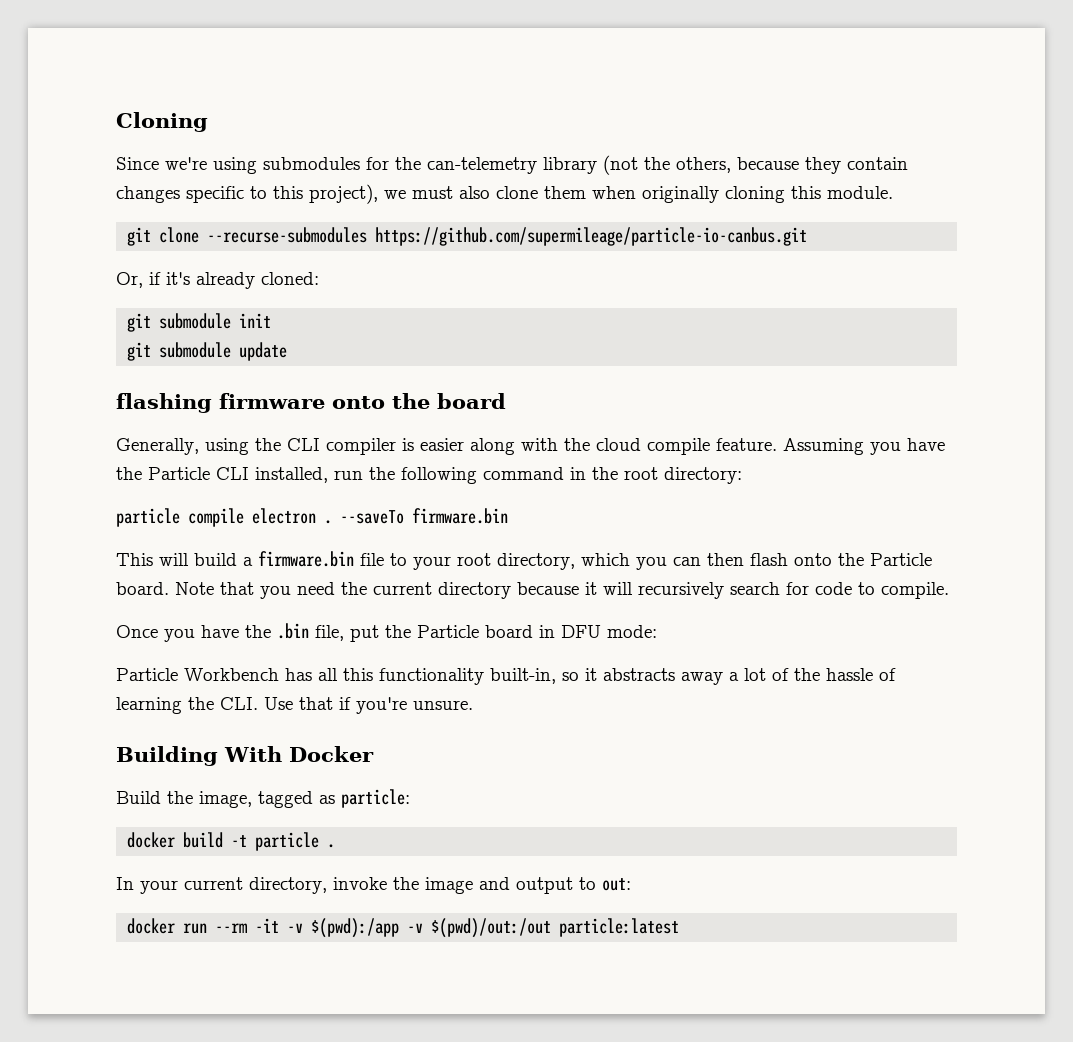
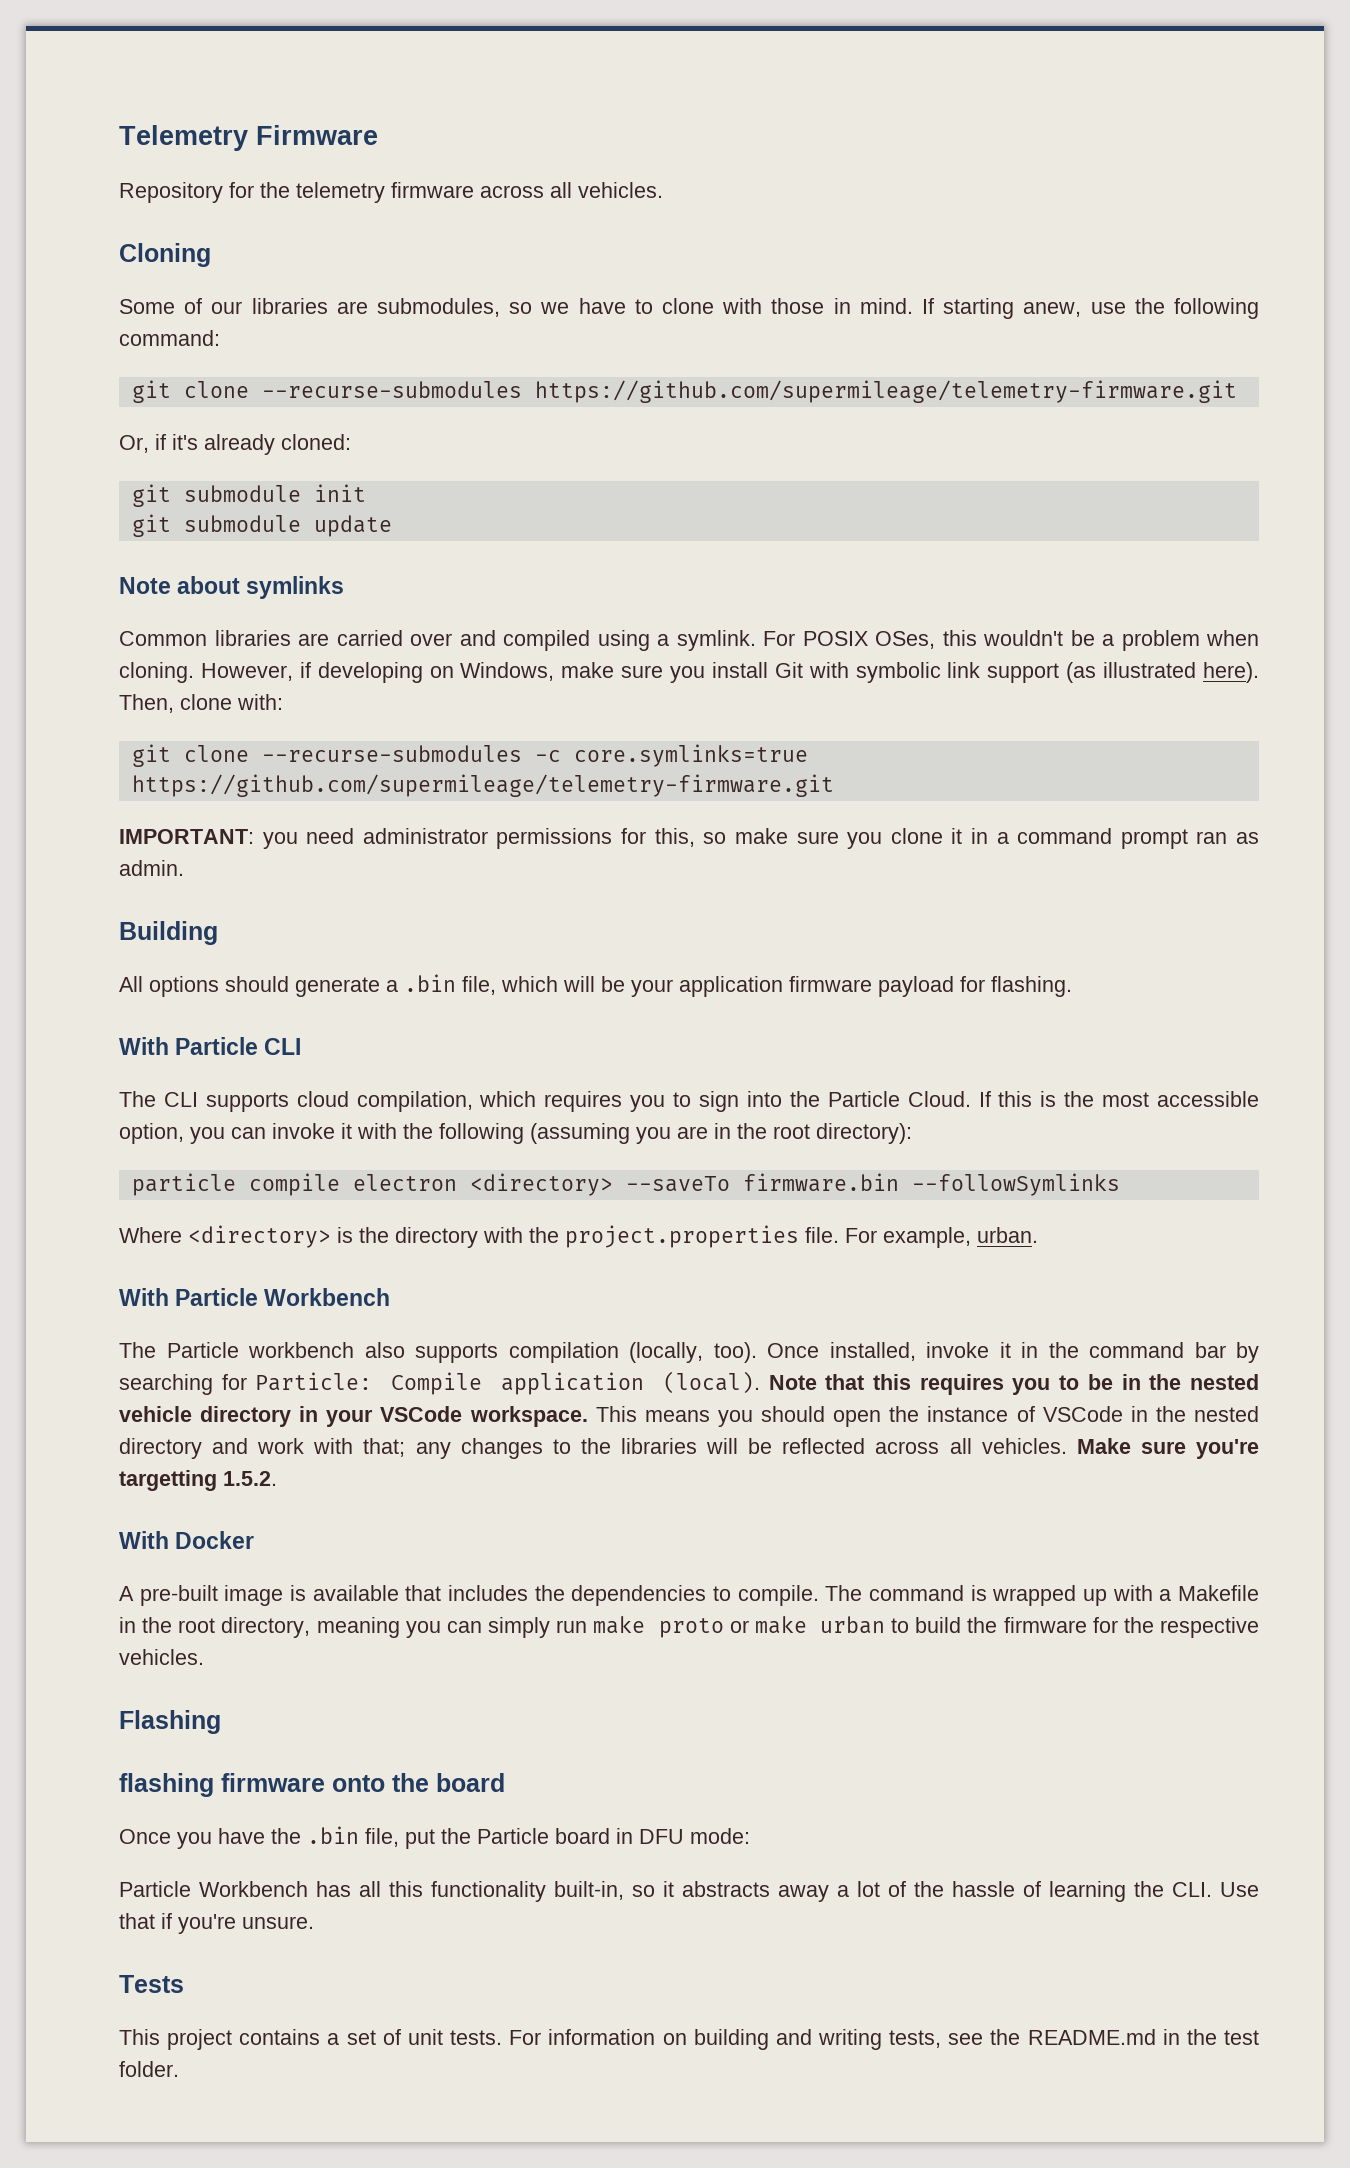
[116,112,208,132] [116,155,908,175] [116,184,893,204] [127,227,808,246] Cloning // Since we're using submodules for the can-telemetry library (not the others, because they contain changes specific to this project), we must also clone them when originally cloning this module. // git clone --recurse-submodules https://github.com/supermileage/particle-io-canbus.git -> [119,125,378,151] [119,182,663,203] [119,243,211,267] [119,298,1260,319] [119,330,220,346] [131,380,1237,403] Telemetry Firmware // Repository for the telemetry firmware across all vehicles. // Cloning // Some of our libraries are submodules, so we have to clone with those in mind. If starting anew, use the following command: // git clone --recurse-submodules https://github.com/supermileage/telemetry-firmware.git
(288, 351) none -> [119,576,345,599] [119,630,1259,651] [119,662,1259,683] [119,694,283,713] [131,744,808,767] [131,774,834,797] [119,828,1259,849] [119,860,184,876] [119,921,218,945] [119,974,1072,997] [119,1037,302,1055] [119,1091,1260,1112] [119,1123,912,1144] [131,1173,1120,1196] [119,1225,1038,1248] [119,1288,391,1306] [119,1342,1259,1363] [119,1371,1259,1395] [119,1406,1259,1427] [119,1438,1259,1459] [119,1470,277,1491] [119,1531,255,1549] [119,1585,1259,1606] [119,1616,1259,1638] [119,1649,204,1665] [119,1710,221,1734] // Note about symlinks // Common libraries are carried over and compiled using a symlink. For POSIX OSes, this wouldn't be a problem when cloning. However, if developing on Windows, make sure you install Git with symbolic link support (as illustrated here). Then, clone with: // git clone --recurse-submodules -c core.symlinks=true https://github.com/supermileage/telemetry-firmware.git // IMPORTANT: you need administrator permissions for this, so make sure you clone it in a command prompt ran as admin. // Building // All options should generate a .bin file, which will be your application firmware payload for flashing. // With Particle CLI // The CLI supports cloud compilation, which requires you to sign into the Particle Cloud. If this is the most accessible option, you can invoke it with the following (assuming you are in the root directory): // particle compile electron <directory> --saveTo firmware.bin --followSymlinks // Where <directory> is the directory with the project.properties file. For example, urban. // With Particle Workbench // The Particle workbench also supports compilation (locally, too). Once installed, invoke it in the command bar by searching for Particle: Compile application (local). Note that this requires you to be in the nested vehicle directory in your VSCode workspace. This means you should open the instance of VSCode in the nested directory and work with that; any changes to the libraries will be reflected across all vehicles. Make sure you're targetting 1.5.2. // With Docker // A pre-built image is available that includes the dependencies to compile. The command is wrapped up with a Makefile in the root directory, meaning you can simply run make proto or make urban to build the firmware for the respective vehicles. // Flashing
[116,438,945,455] [116,467,742,484] [116,508,508,527] [116,551,932,570] [116,582,949,599] // Generally, using the CLI compiler is easier along with the cloud compile feature. Assuming you have the Particle CLI installed, run the following command in the root directory: // particle compile electron . --saveTo firmware.bin // This will build a firmware.bin file to your root directory, which you can then flash onto the Particle board. Note that you need the current directory because it will recursively search for code to compile. -> (505, 1782) none
[116,746,374,766] [116,789,410,808] [127,832,336,851] [116,877,631,894] [127,918,680,938] Building With Docker // Build the image, tagged as particle: // docker build -t particle . // In your current directory, invoke the image and output to out: // docker run --rm -it -v $(pwd):/app -v $(pwd)/out:/out particle:latest -> [119,1975,184,1993] [119,2029,1259,2050] [119,2061,179,2077] Tests // This project contains a set of unit tests. For information on building and writing tests, see the README.md in the test folder.

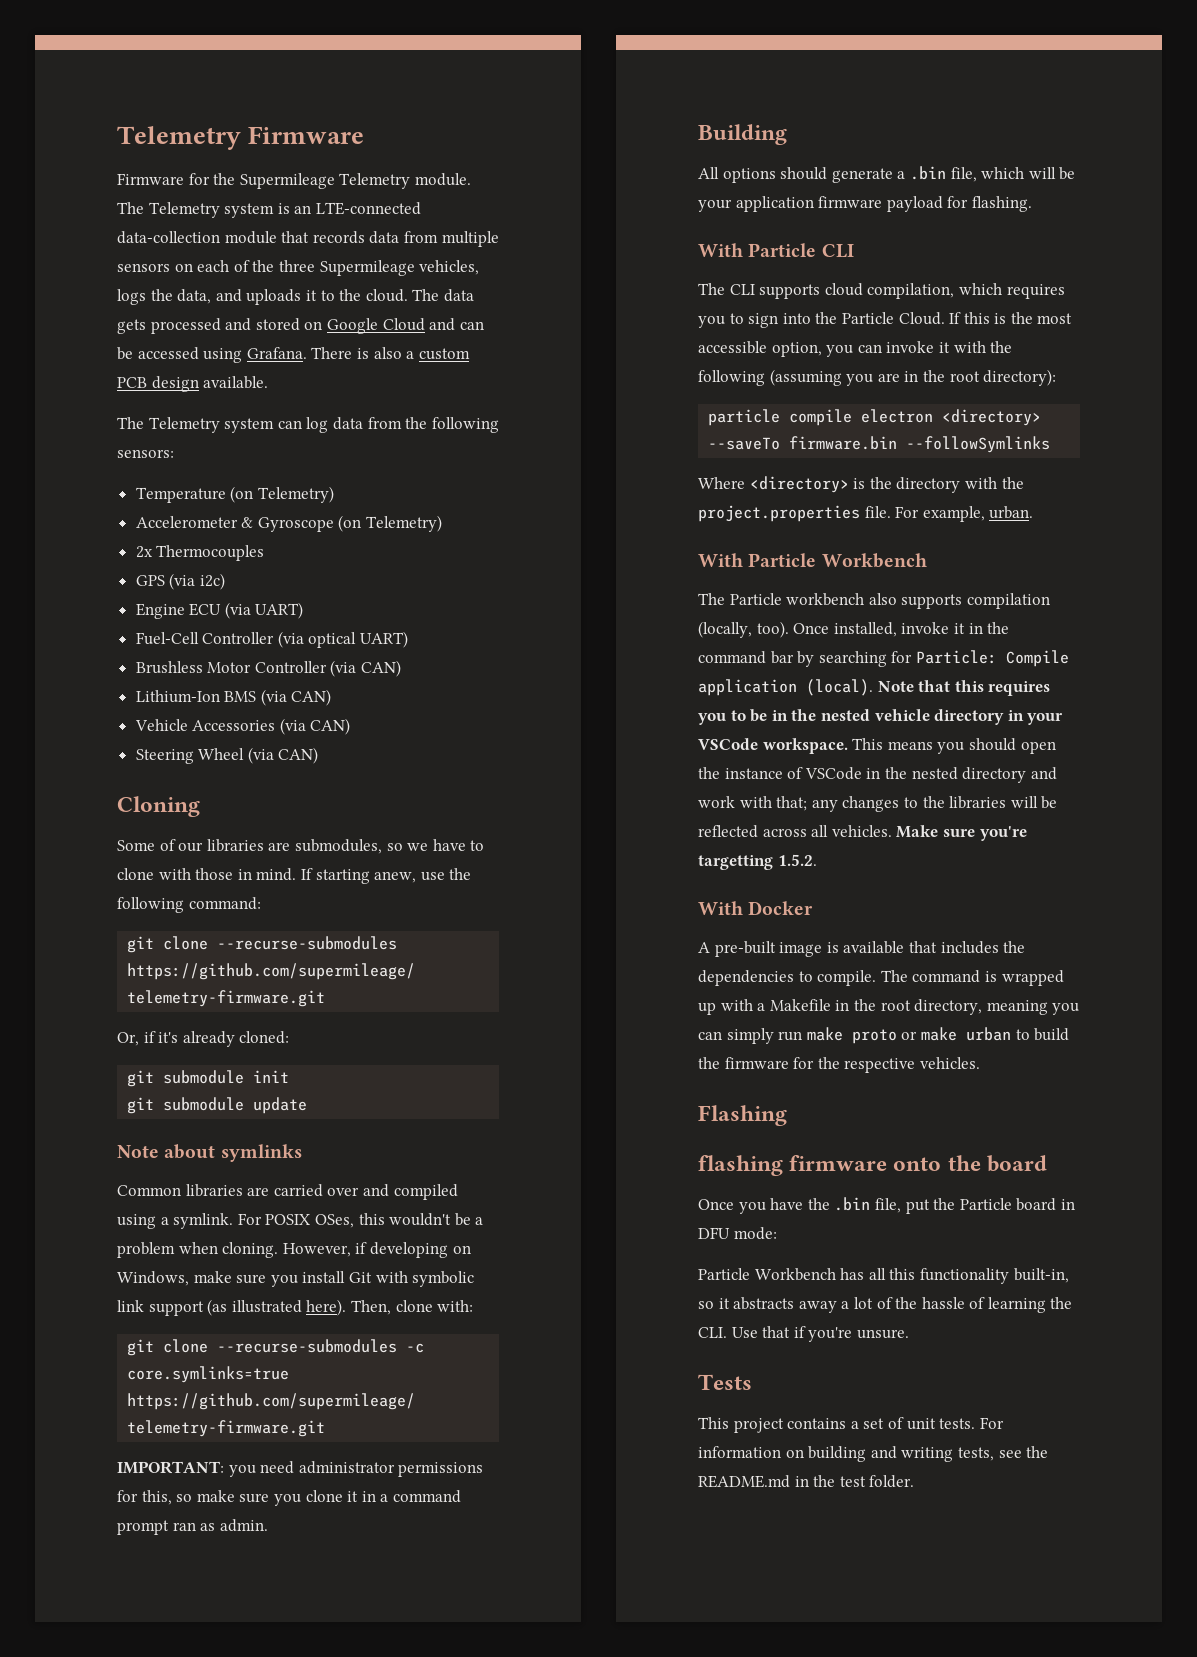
[119,182,663,203] Repository for the telemetry firmware across all vehicles. -> [117,173,471,189] [117,202,421,218] [117,231,499,247] [117,260,480,276] [117,289,474,305] [117,318,484,334] [117,347,470,363] [117,376,269,392] [117,417,499,433] [117,449,174,458] [135,486,334,503] [135,515,443,532] [135,545,265,561] [135,573,225,590] [135,602,304,619] [135,631,409,648] [135,660,402,677] [135,689,332,706] [134,718,351,735] [135,747,319,764] Firmware for the Supermileage Telemetry module. The Telemetry system is an LTE-connected data-collection module that records data from multiple sensors on each of the three Supermileage vehicles, logs the data, and uploads it to the cloud. The data gets processed and stored on Google Cloud and can be accessed using Grafana. There is also a custom PCB design available. // The Telemetry system can log data from the following sensors: // Temperature (on Telemetry) // Accelerometer & Gyroscope (on Telemetry) // 2x Thermocouples // GPS (via i2c) // Engine ECU (via UART) // Fuel-Cell Controller (via optical UART) // Brushless Motor Controller (via CAN) // Lithium-Ion BMS (via CAN) // Vehicle Accessories (via CAN) // Steering Wheel (via CAN)

